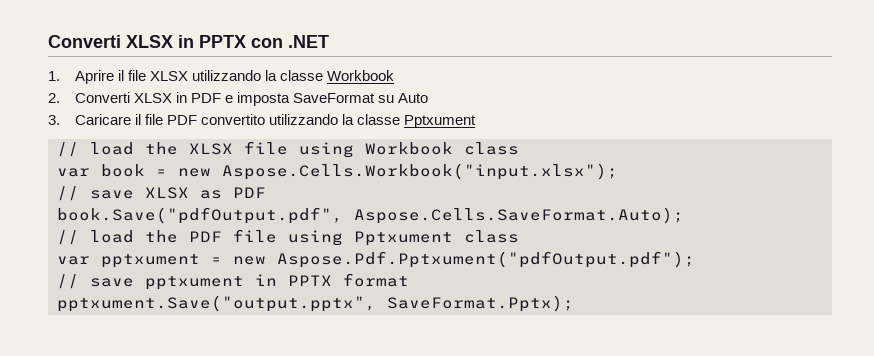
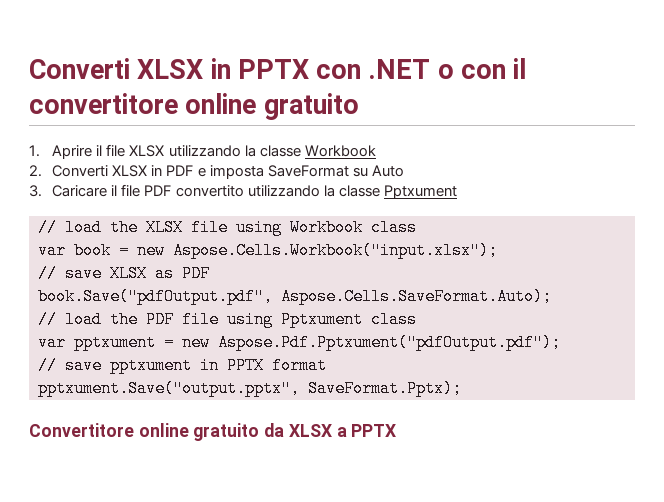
(329, 41) none -> [437,58,527,79] [29,93,359,120] o con il convertitore online gratuito
(574, 303) none -> [29,423,397,441] // Convertitore online gratuito da XLSX a PPTX

